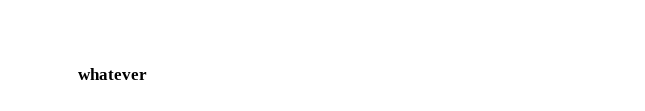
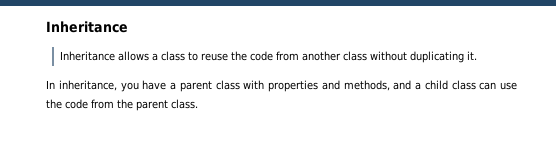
[78,68,147,80] whatever -> [46,21,128,33] [60,51,478,63] [46,80,517,92] [46,99,198,111] Inheritance // Inheritance allows a class to reuse the code from another class without duplicating it. // In inheritance, you have a parent class with properties and methods, and a child class can use the code from the parent class.

